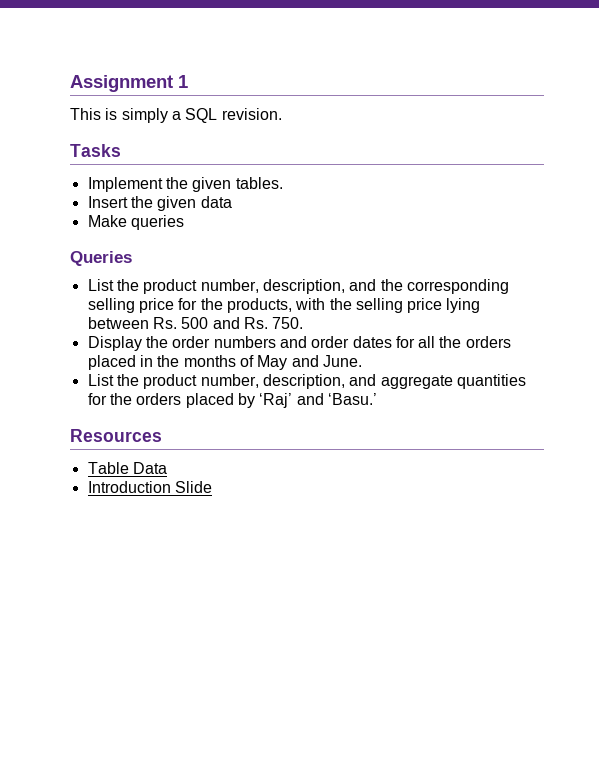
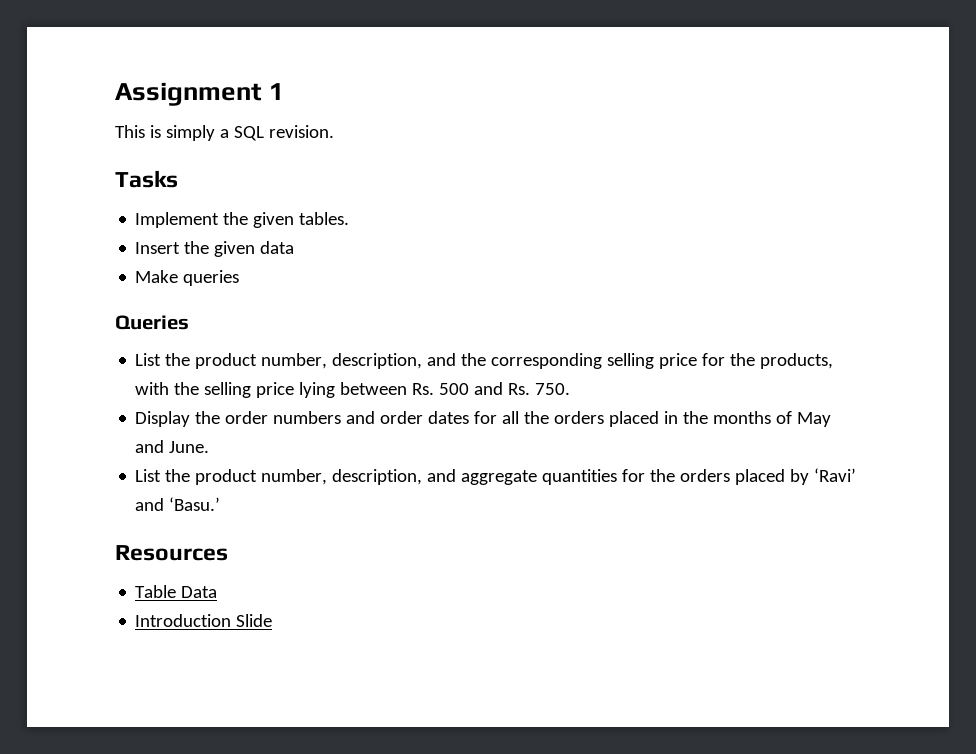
[259,393,293,408] ‘Raj’ -> [814,468,857,482] ‘Ravi’

